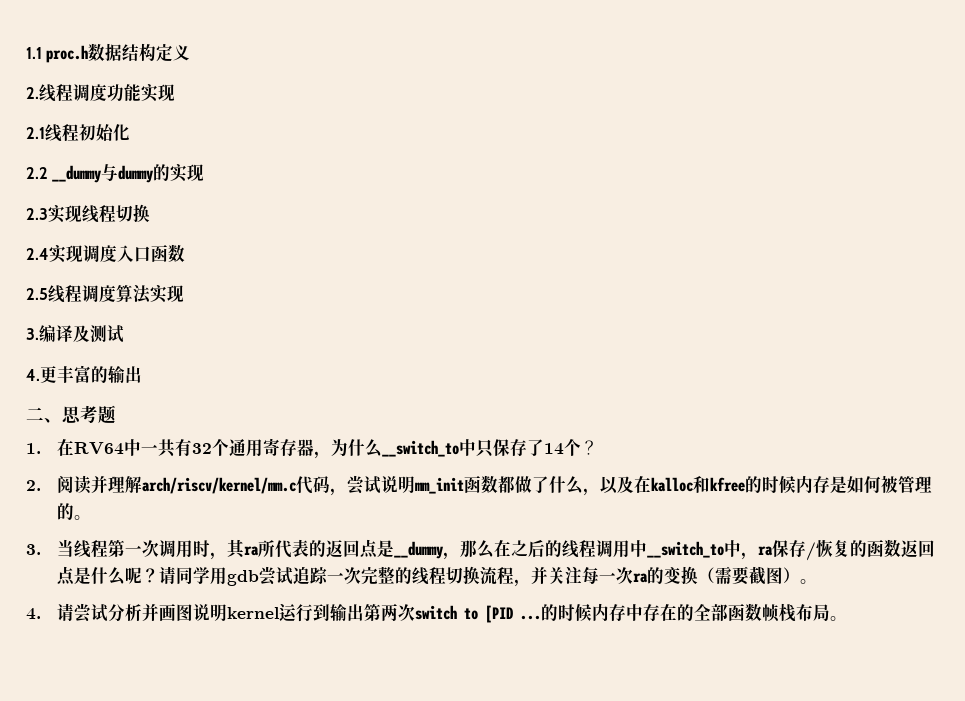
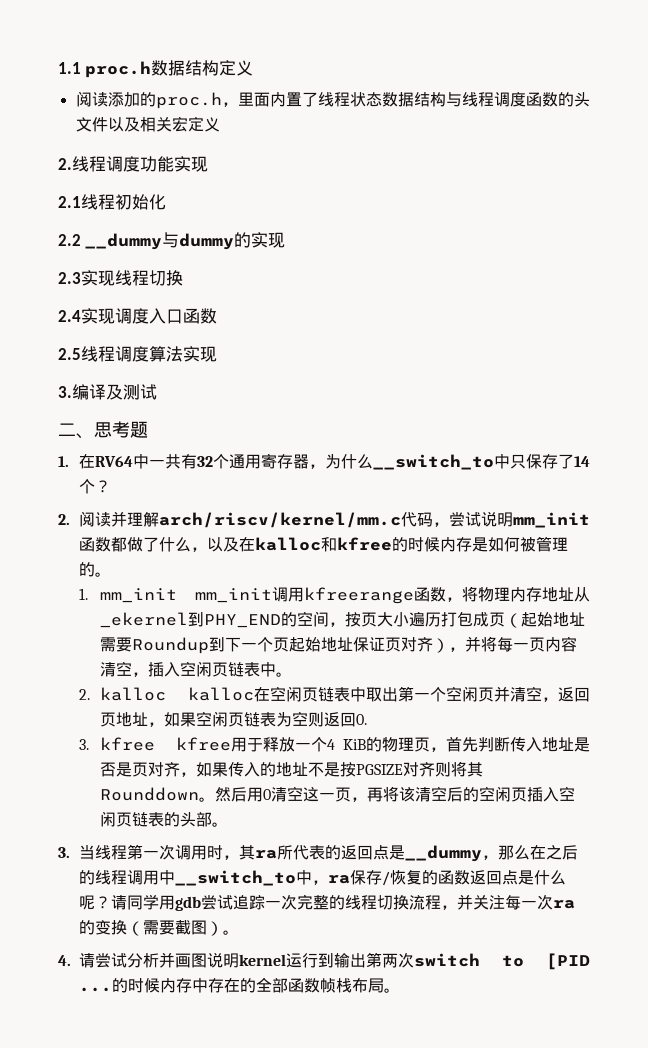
(191, 53) none -> [75,91,590,109] [75,116,220,132] // 阅读添加的proc.h，里面内置了线程状态数据结构与线程调度函数的头文件以及相关宏定义
[26,365,142,383] // 4.更丰富的输出 -> (157, 392) none
(92, 517) none -> [78,586,590,604] [99,611,585,628] [99,636,577,654] [99,661,292,677] [78,686,590,702] [99,711,367,727] [78,737,590,752] [99,761,483,777] [99,786,575,802] [99,811,228,827] // 1. mm_init mm_init调用kfreerange函数，将物理内存地址从_ekernel到PHY_END的空间，按页大小遍历打包成页（起始地址需要Roundup到下一个页起始地址保证页对齐），并将每一页内容清空，插入空闲页链表中。 // 2. kalloc kalloc在空闲页链表中取出第一个空闲页并清空，返回页地址，如果空闲页链表为空则返回0. // 3. kfree kfree用于释放一个4 KiB的物理页，首先判断传入地址是否是页对齐，如果传入的地址不是按PGSIZE对齐则将其Rounddown。然后用0清空这一页，再将该清空后的空闲页插入空闲页链表的头部。

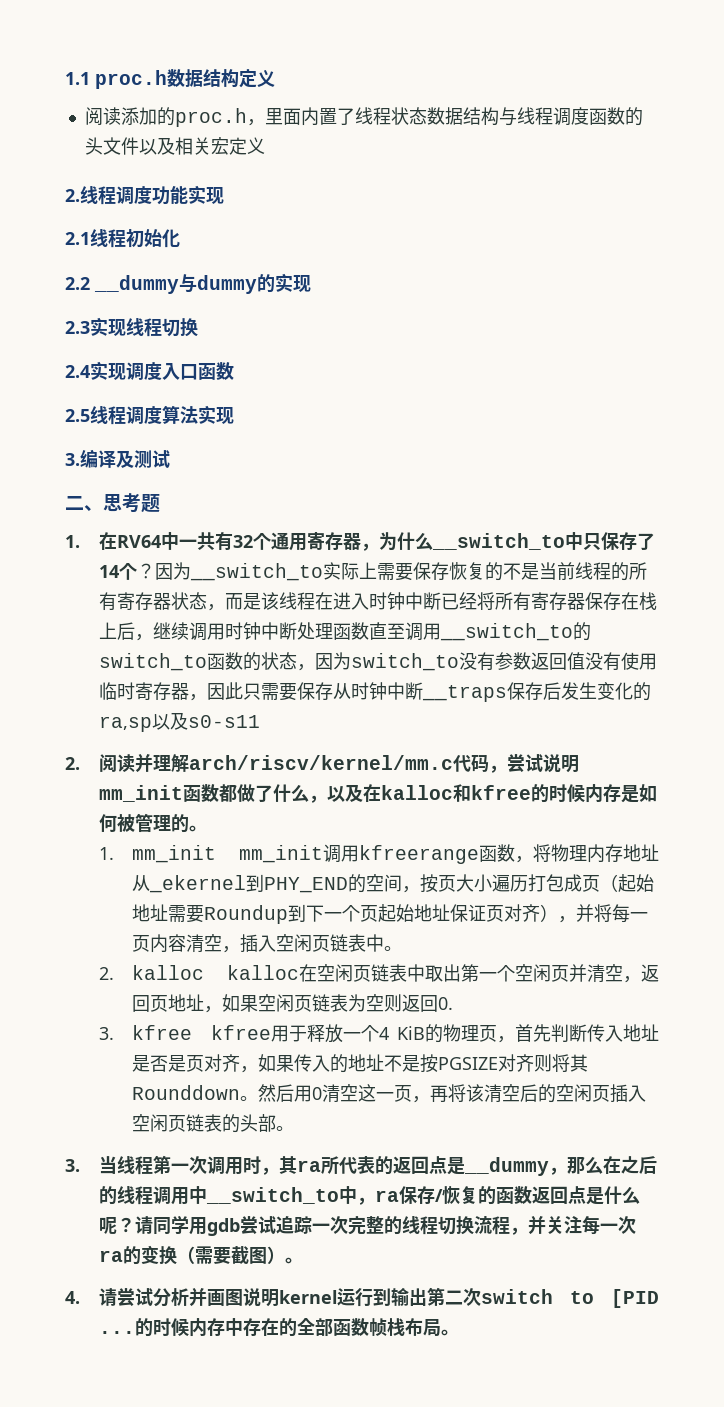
(111, 486) none -> [154,562,647,581] [98,592,657,611] [98,622,591,641] [98,652,657,671] [98,682,651,702] [98,712,260,732] 因为__switch_to实际上需要保存恢复的不是当前线程的所有寄存器状态，而是该线程在进入时钟中断已经将所有寄存器保存在栈上后，继续调用时钟中断处理函数直至调用__switch_to的switch_to函数的状态，因为switch_to没有参数返回值没有使用临时寄存器，因此只需要保存从时钟中断__traps保存后发生变化的ra,sp以及s0-s11
[382,953,398,968] 两 -> [444,1290,463,1305] 二

